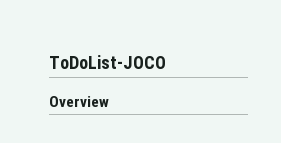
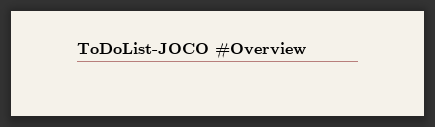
[49,96,109,107] // Overview -> [215,42,306,59] #Overview

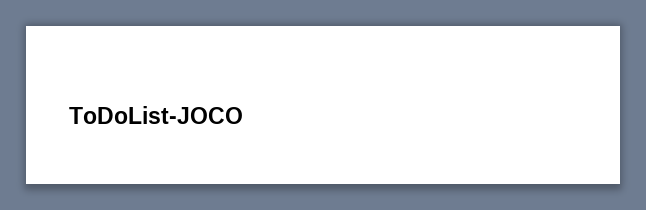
[215,42,306,59] #Overview -> (243, 115) none

